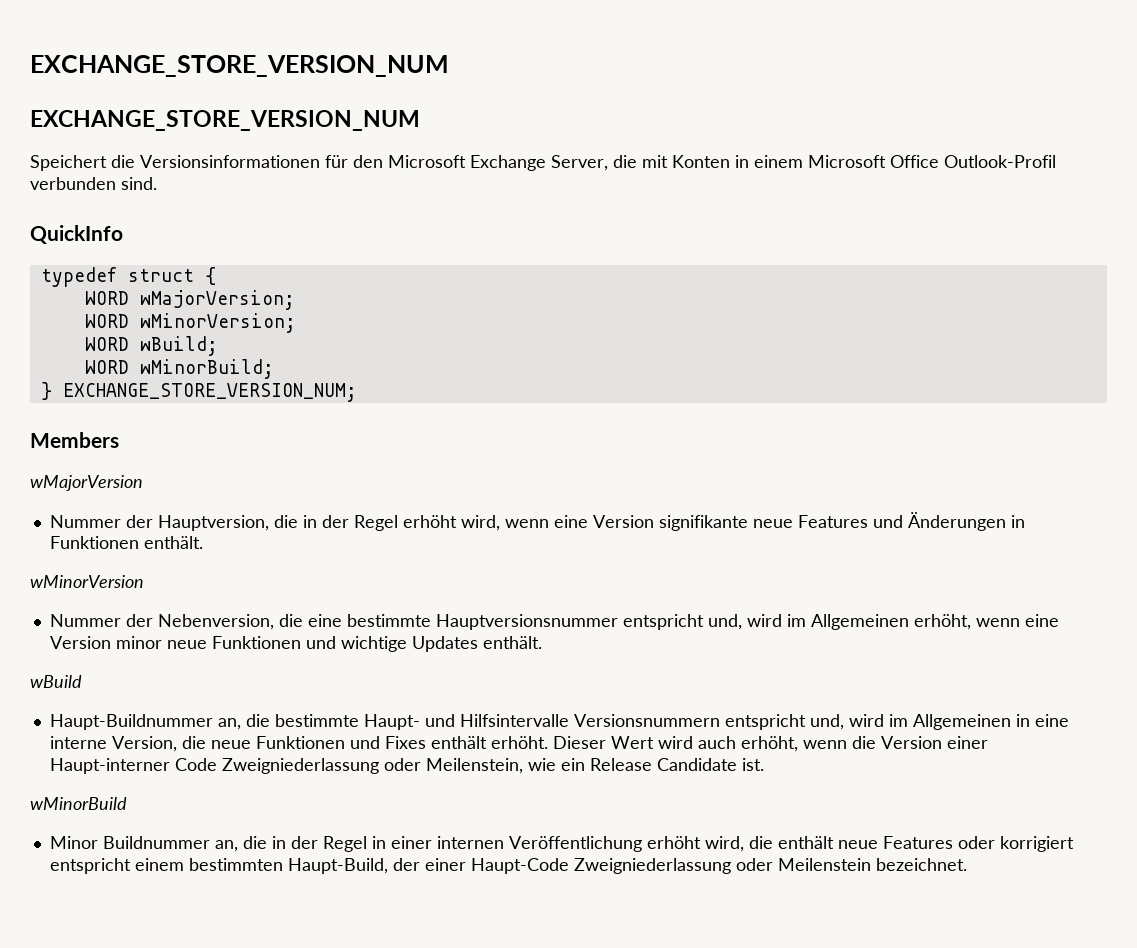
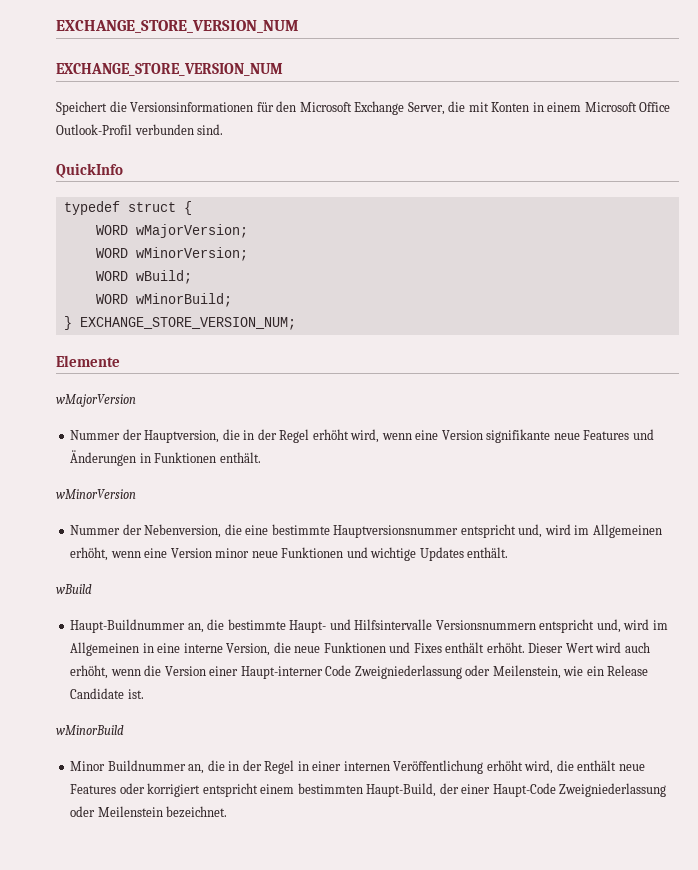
[30,432,119,448] Members -> [56,355,120,367] Elemente

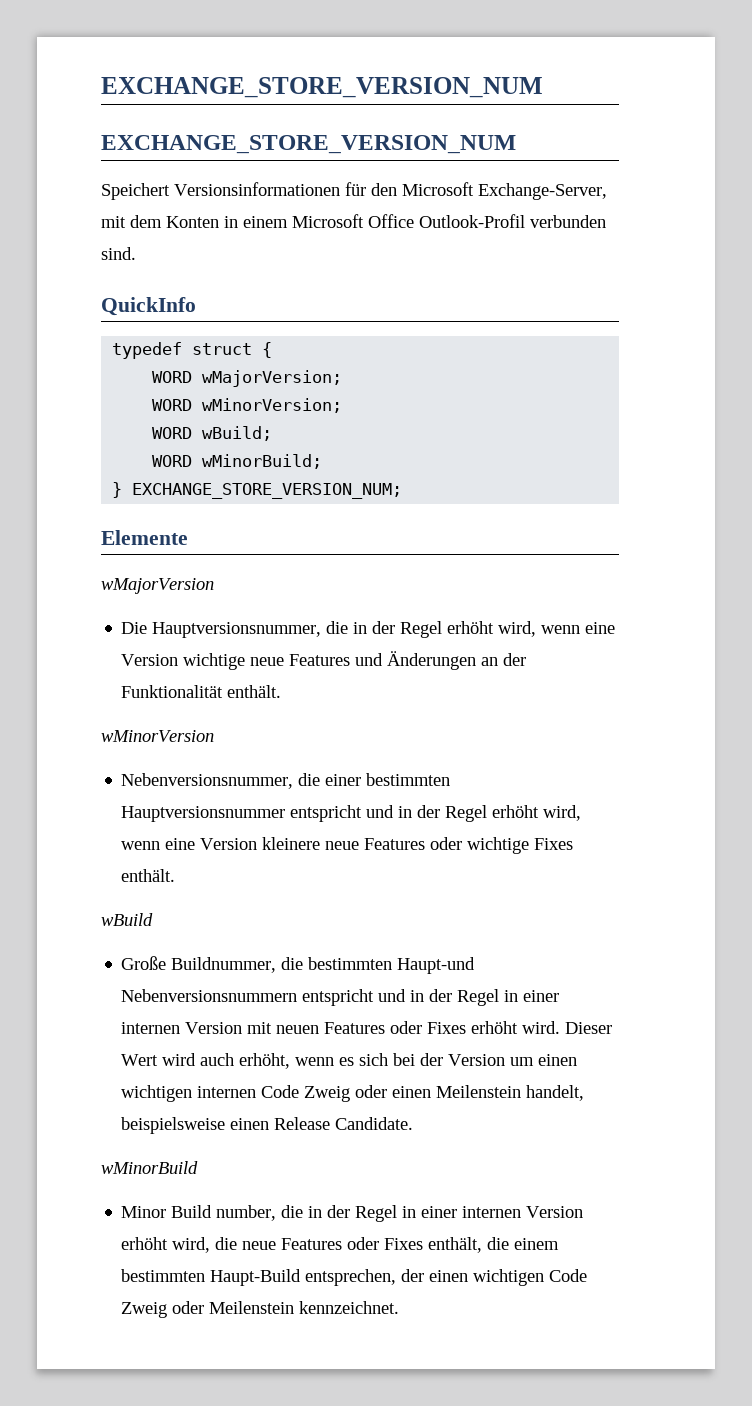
[109,101,127,112] die -> (170, 191) none
[354,101,489,115] Exchange Server, die mit -> [478,183,607,200] [101,215,162,228] Exchange-Server, mit dem
[70,429,220,443] Nummer der Hauptversion, -> [121,622,322,638] Die Hauptversionsnummer,
[486,429,551,443] signifikante -> [183,653,246,670] wichtige
[139,452,217,463] in Funktionen -> [481,653,527,666] [121,685,224,698] an der Funktionalität
[70,524,662,538] [70,547,509,561] [56,584,92,594] [70,619,668,633] [70,642,525,656] Nummer der Nebenversion, die eine bestimmte Hauptversionsnummer entspricht und, wird im Allgemeinen erhöht, wenn eine Version minor neue Funktionen und wichtige Updates enthält. // wBuild // Haupt-Buildnummer an, die bestimmte Haupt- und Hilfsintervalle Versionsnummern entspricht und, wird im Allgemeinen in eine interne Version, die neue Funktionen und Fixes enthält erhöht. -> [121,773,451,789] [121,805,582,822] [121,837,574,854] [121,869,176,882] [101,913,153,926] [121,956,476,974] [121,989,560,1006] [121,1021,561,1034] Nebenversionsnummer, die einer bestimmten Hauptversionsnummer entspricht und in der Regel erhöht wird, wenn eine Version kleinere neue Features oder wichtige Fixes enthält. // wBuild // Große Buildnummer, die bestimmten Haupt-und Nebenversionsnummern entspricht und in der Regel in einer internen Version mit neuen Features oder Fixes erhöht wird.
[144,665,649,679] [70,688,144,699] die Version einer Haupt-interner Code Zweigniederlassung oder Meilenstein, wie ein Release Candidate ist. -> [339,1053,578,1066] [121,1085,585,1102] [121,1117,414,1134] es sich bei der Version um einen wichtigen internen Code Zweig oder einen Meilenstein handelt, beispielsweise einen Release Candidate.
[107,760,205,774] Buildnummer an, -> [171,1205,277,1221] Build number,
[393,760,484,774] Veröffentlichung -> [526,1206,584,1218] Version
[577,760,645,771] [70,783,667,797] enthält neue Features oder korrigiert entspricht einem bestimmten Haupt-Build, der einer Haupt-Code Zweigniederlassung -> [242,1237,560,1253] [121,1269,588,1286] [121,1302,168,1318] neue Features oder Fixes enthält, die einem bestimmten Haupt-Build entsprechen, der einen wichtigen Code Zweig
[166,806,228,818] bezeichnet. -> [299,1301,400,1314] kennzeichnet.

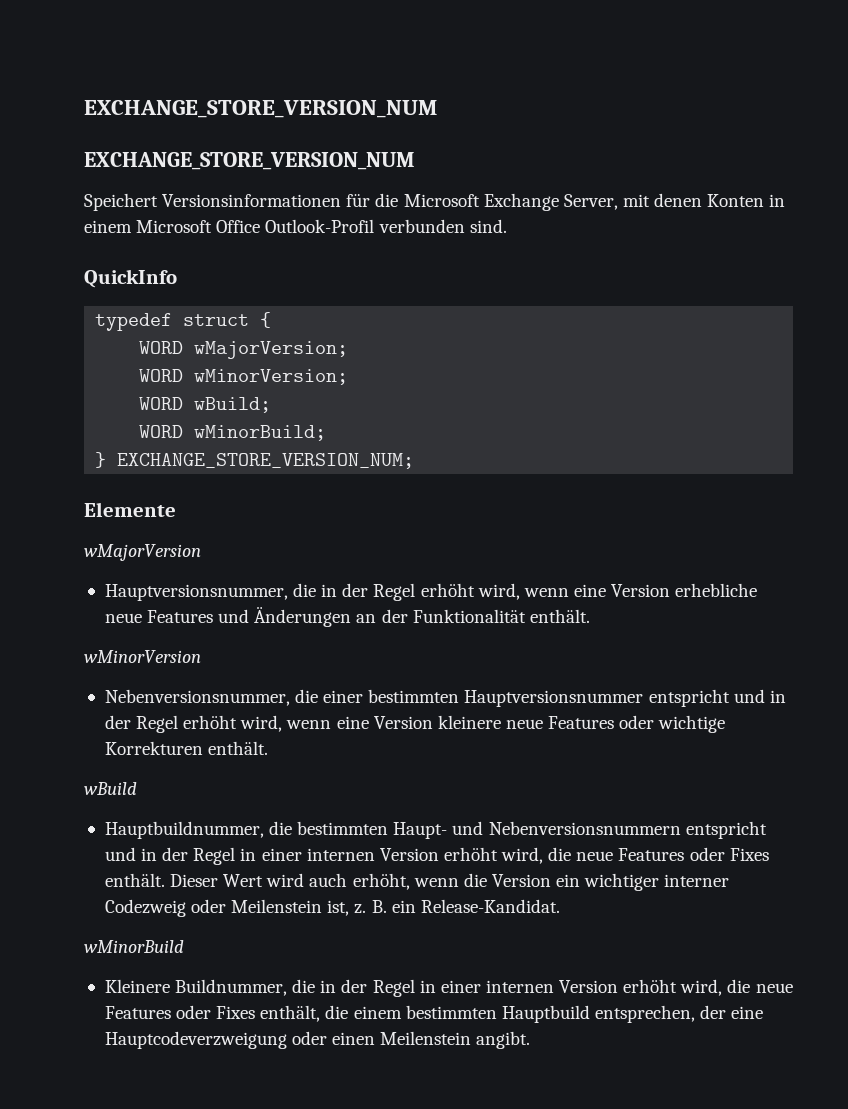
[371,182,607,200] [101,215,162,228] den Microsoft Exchange-Server, mit dem -> [375,193,703,211] die Microsoft Exchange Server, mit denen
[121,622,148,634] Die -> (201, 552) none
[183,653,246,670] wichtige -> [675,583,758,597] erhebliche
[534,838,574,850] Fixes -> [104,741,203,755] Korrekturen
[121,956,476,974] Große Buildnummer, die bestimmten Haupt-und -> [104,821,484,839] Hauptbuildnummer, die bestimmten Haupt- und
[247,1021,561,1034] mit neuen Features oder Fixes erhöht wird. -> [443,847,769,864] [104,873,165,887] erhöht wird, die neue Features oder Fixes enthält.
[339,1053,578,1066] [121,1085,585,1102] [121,1117,414,1134] [101,1161,198,1174] [121,1205,277,1221] es sich bei der Version um einen wichtigen internen Code Zweig oder einen Meilenstein handelt, beispielsweise einen Release Candidate. // wMinorBuild // Minor Build number, -> [463,873,730,891] [104,899,560,917] [84,940,184,953] [104,979,288,996] die Version ein wichtiger interner Codezweig oder Meilenstein ist, z. B. ein Release-Kandidat. // wMinorBuild // Kleinere Buildnummer,
[210,1269,302,1286] Haupt-Build -> [501,1005,590,1023] Hauptbuild
[429,1269,588,1286] [121,1301,400,1318] einen wichtigen Code Zweig oder Meilenstein kennzeichnet. -> [731,1006,764,1019] [104,1031,531,1049] eine Hauptcodeverzweigung oder einen Meilenstein angibt.

